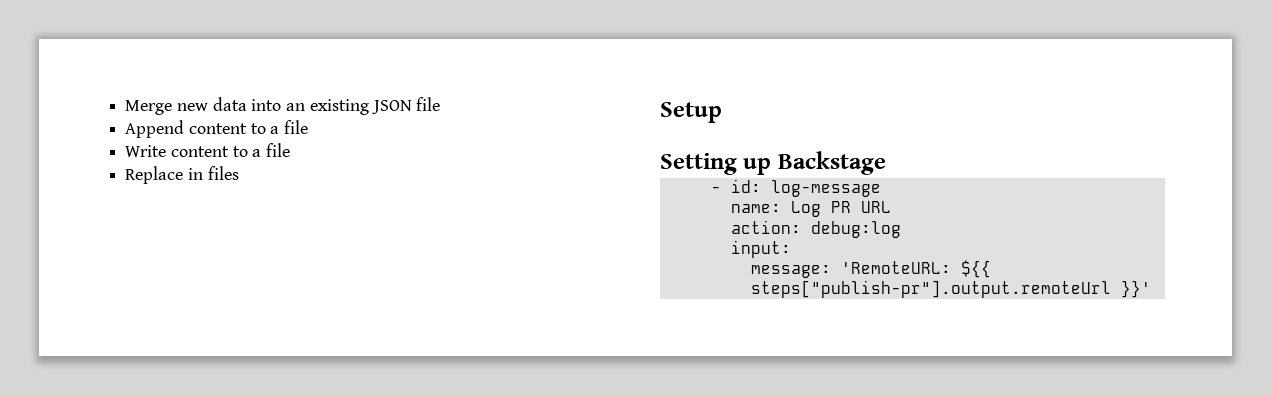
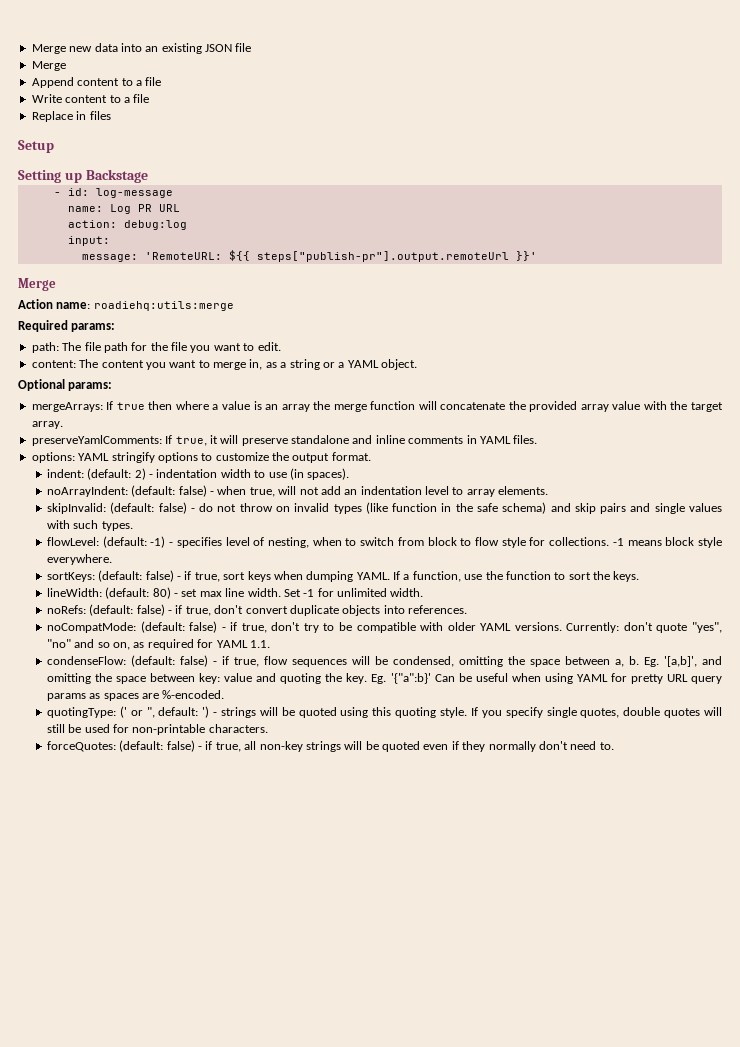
(441, 104) none -> [31,61,66,71] // Merge
(1151, 289) none -> [18,278,56,291] [18,299,234,311] [18,320,116,332] [31,342,281,353] [31,359,417,370] [18,379,113,391] [31,401,724,412] [31,421,63,429] [31,435,538,446] [31,452,371,463] [46,468,350,480] [46,485,549,497] [46,502,723,514] [46,520,133,531] [46,536,722,548] [46,554,112,565] [46,570,640,582] [46,587,424,599] [46,604,468,616] [46,621,722,633] [46,639,270,650] [46,655,723,667] [46,673,722,684] [46,690,225,701] [46,706,723,718] [46,724,268,735] [46,740,614,752] // Merge // Action name: roadiehq:utils:merge // Required params: // path: The file path for the file you want to edit. // content: The content you want to merge in, as a string or a YAML object. // Optional params: // mergeArrays: If true then where a value is an array the merge function will concatenate the provided array value with the target array. // preserveYamlComments: If true, it will preserve standalone and inline comments in YAML files. // options: YAML stringify options to customize the output format. // indent: (default: 2) - indentation width to use (in spaces). // noArrayIndent: (default: false) - when true, will not add an indentation level to array elements. // skipInvalid: (default: false) - do not throw on invalid types (like function in the safe schema) and skip pairs and single values with such types. // flowLevel: (default: -1) - specifies level of nesting, when to switch from block to flow style for collections. -1 means block style everywhere. // sortKeys: (default: false) - if true, sort keys when dumping YAML. If a function, use the function to sort the keys. // lineWidth: (default: 80) - set max line width. Set -1 for unlimited width. // noRefs: (default: false) - if true, don't convert duplicate objects into references. // noCompatMode: (default: false) - if true, don't try to be compatible with older YAML versions. Currently: don't quote "yes", "no" and so on, as required for YAML 1.1. // condenseFlow: (default: false) - if true, flow sequences will be condensed, omitting the space between a, b. Eg. '[a,b]', and omitting the space between key: value and quoting the key. Eg. '{"a":b}' Can be useful when using YAML for pretty URL query params as spaces are %-encoded. // quotingType: (' or ", default: ') - strings will be quoted using this quoting style. If you specify single quotes, double quotes will still be used for non-printable characters. // forceQuotes: (default: false) - if true, all non-key strings will be quoted even if they normally don't need to.

